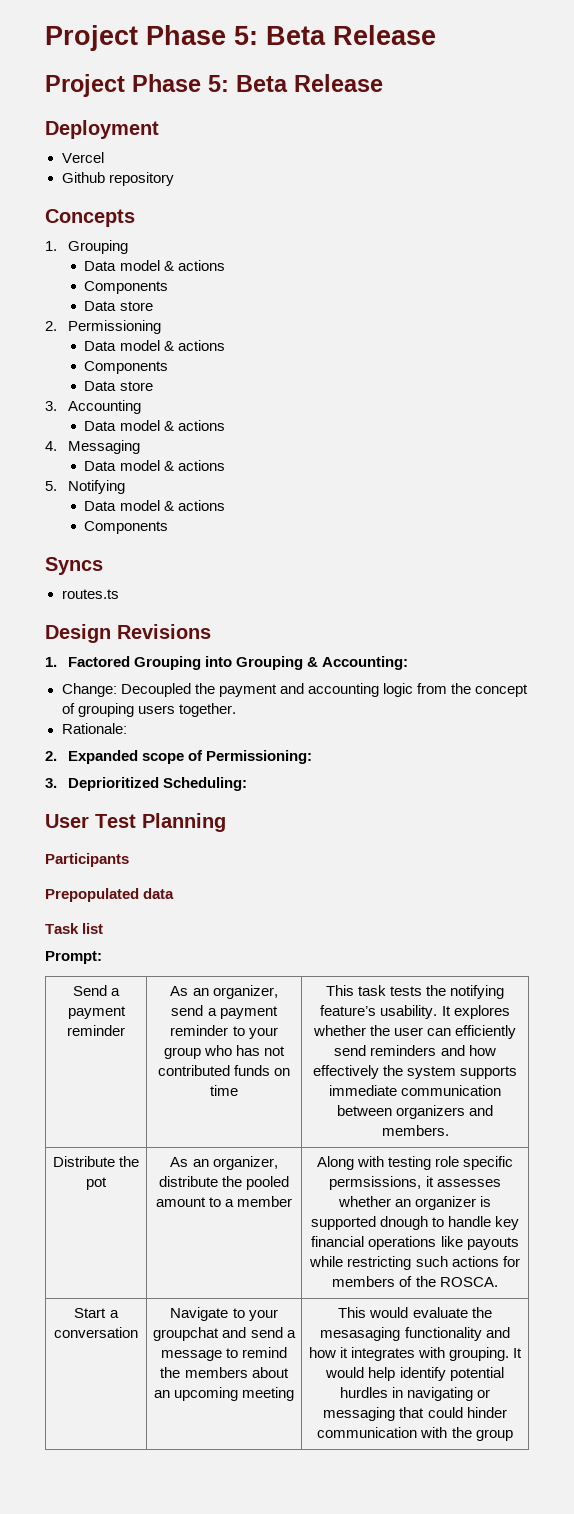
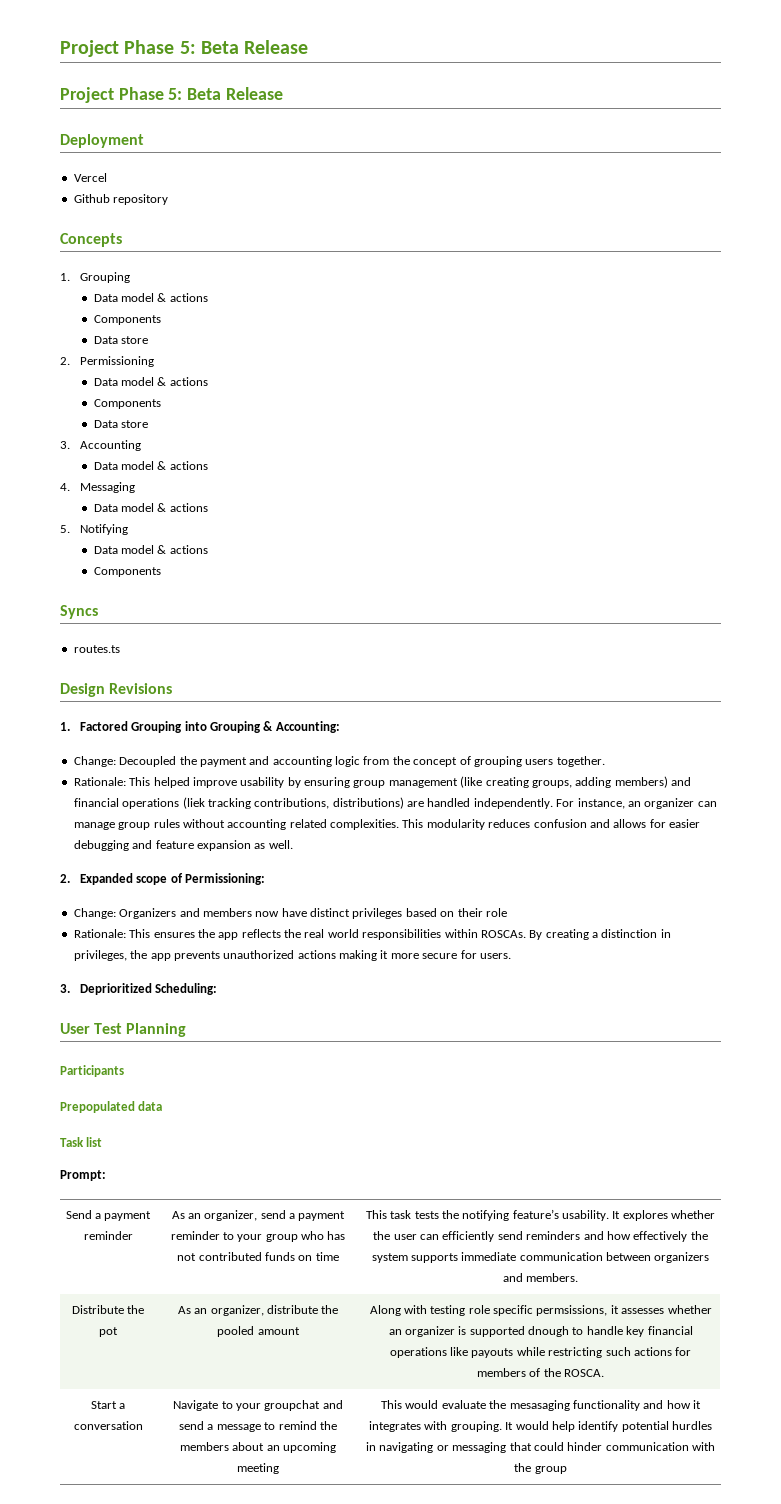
(127, 728) none -> [129,776,691,788] [73,797,717,809] [73,819,700,830] [73,840,293,851] This helped improve usability by ensuring group management (like creating groups, adding members) and financial operations (liek tracking contributions, distributions) are handled independently. For instance, an organizer can manage group rules without accounting related complexities. This modularity reduces confusion and allows for easier debugging and feature expansion as well.
(313, 757) none -> [73,908,507,919] [73,929,671,940] [73,950,511,961] // Change: Organizers and members now have distinct privileges based on their role // Rationale: This ensures the app reflects the real world responsibilities within ROSCAs. By creating a distinction in privileges, the app prevents unauthorized actions making it more secure for users.
[208,1196,293,1207] to a member -> (300, 1331) none

